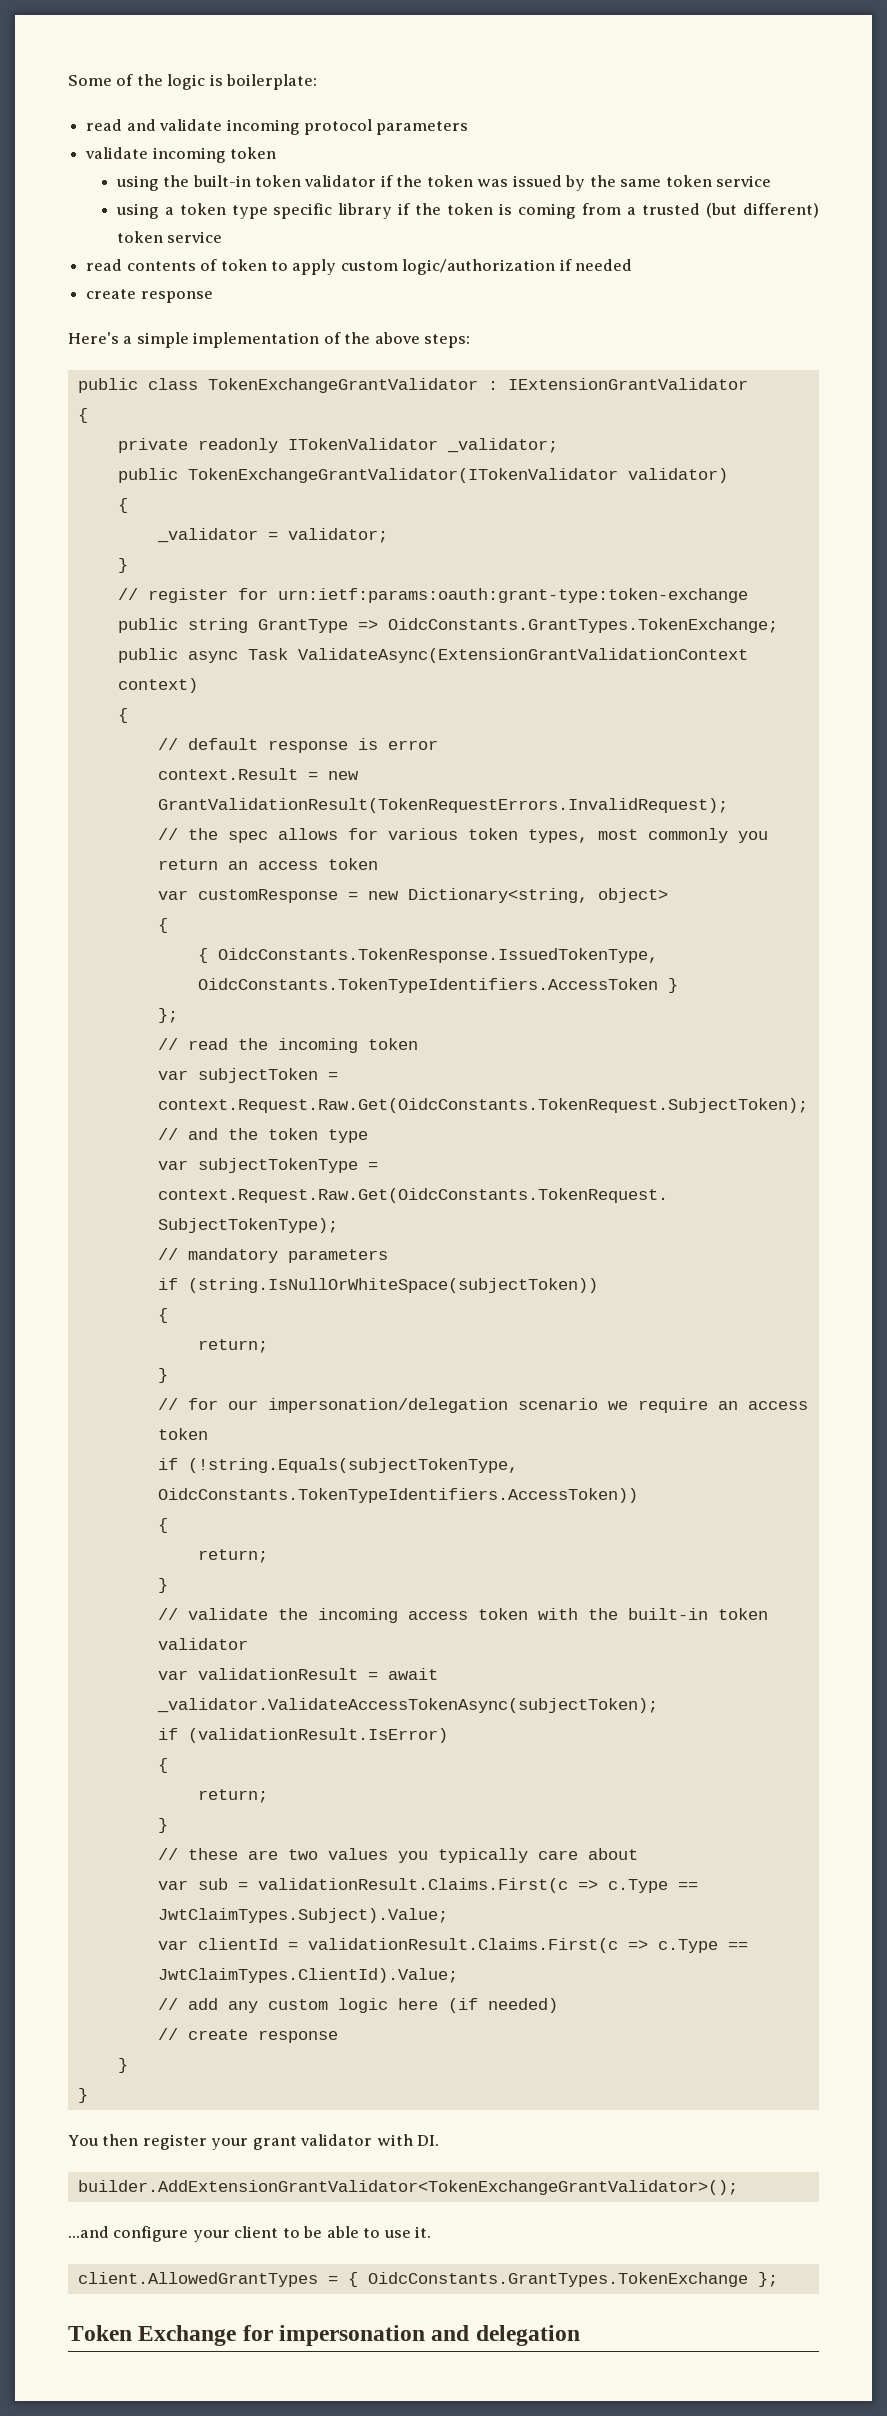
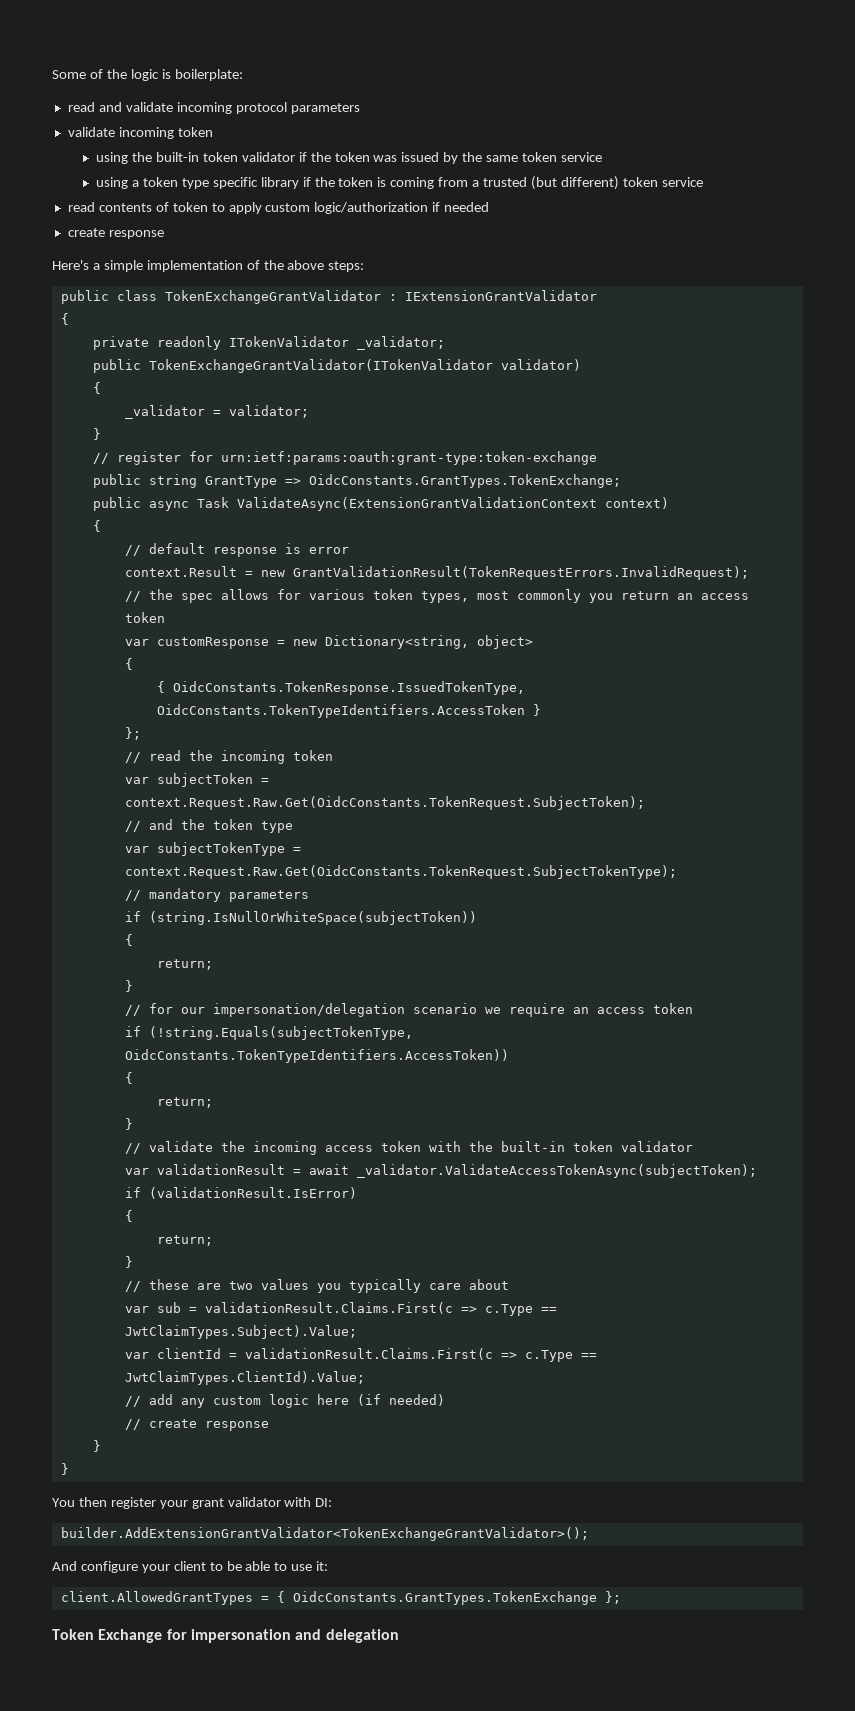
[417,2135,440,2146] DI. -> [315,1498,333,1507] DI:
[68,2226,109,2238] ...and -> [52,1561,77,1571] And
[415,2226,432,2238] it. -> [316,1561,329,1571] it:

